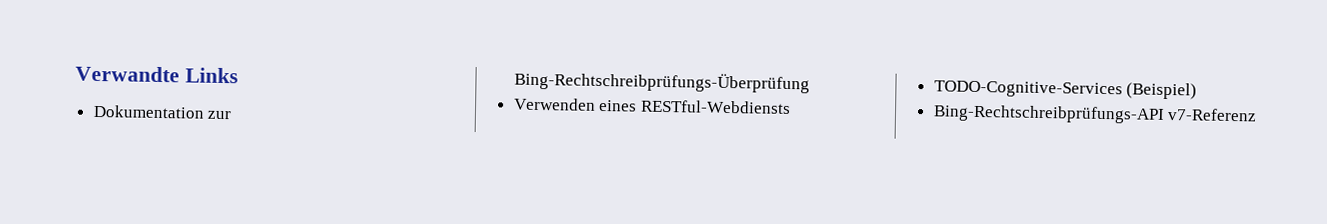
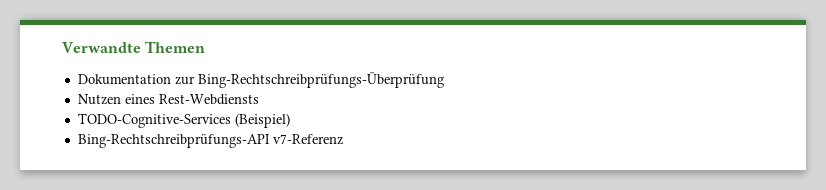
[184,67,238,84] Links -> [145,41,206,53] Themen
[513,97,791,115] Verwenden eines RESTful-Webdiensts -> [77,94,259,105] Nutzen eines Rest-Webdiensts

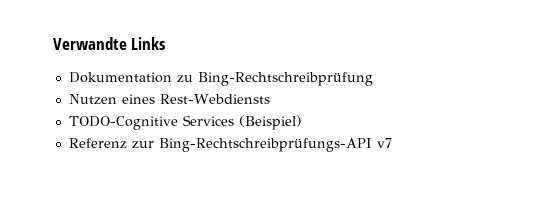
[145,41,206,53] Themen -> [131,37,166,50] Links
[174,72,444,88] zur Bing-Rechtschreibprüfungs-Überprüfung -> [176,72,373,86] zu Bing-Rechtschreibprüfung
[77,113,231,128] TODO-Cognitive-Services -> [68,115,234,130] TODO-Cognitive Services
[77,134,343,148] Bing-Rechtschreibprüfungs-API v7-Referenz -> [68,138,392,152] Referenz zur Bing-Rechtschreibprüfungs-API v7

